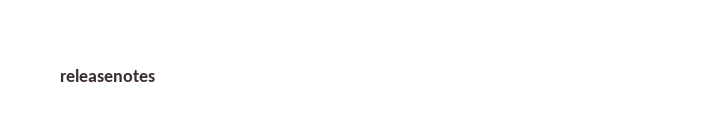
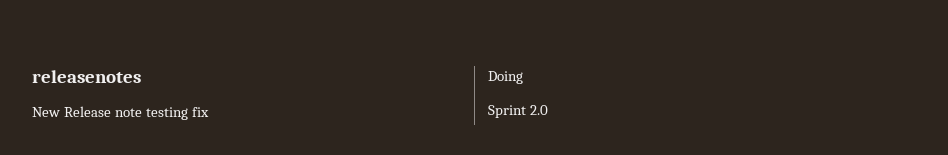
(155, 75) none -> [32,106,209,120] [488,71,523,84] [488,105,548,118] // New Release note testing fix // Doing // Sprint 2.0

